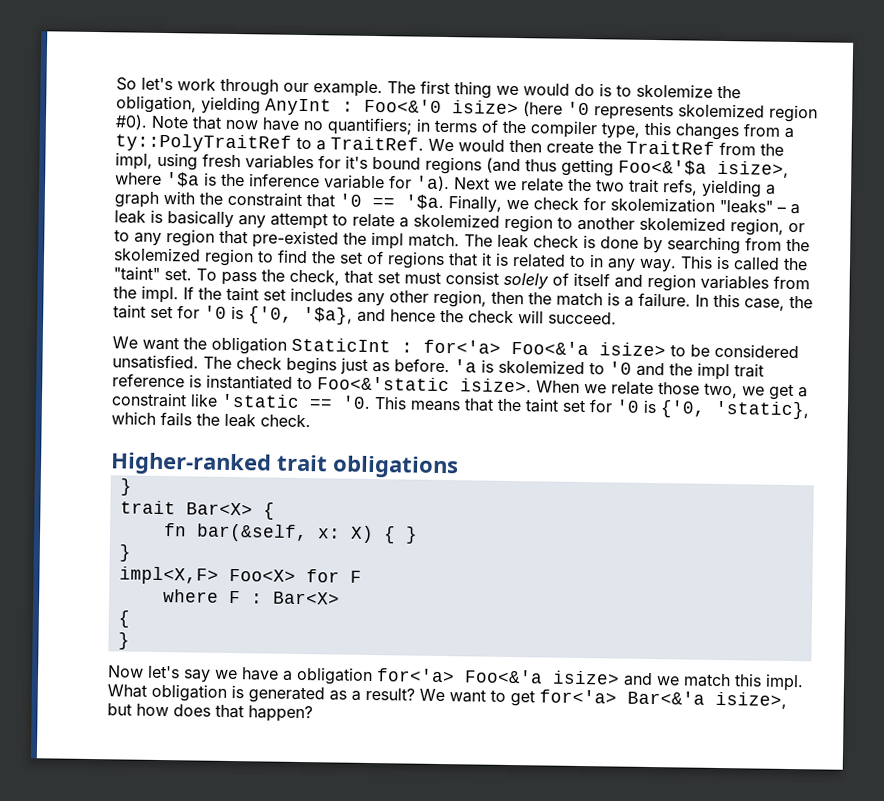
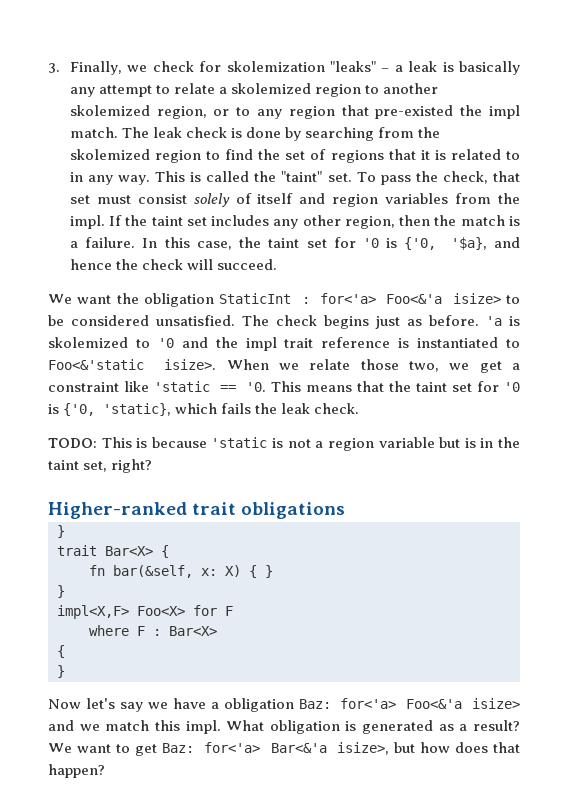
[116,77,741,99] [116,95,818,123] [115,114,794,141] [115,133,784,156] [115,152,789,178] [115,172,776,198] [114,190,444,211] So let's work through our example. The first thing we would do is to skolemize the obligation, yielding AnyInt : Foo<&'0 isize> (here '0 represents skolemized region #0). Note that now have no quantifiers; in terms of the compiler type, this changes from a ty::PolyTraitRef to a TraitRef. We would then create the TraitRef from the impl, using fresh variables for it's bound regions (and thus getting Foo<&'$a isize>, where '$a is the inference variable for 'a). Next we relate the two trait refs, yielding a graph with the constraint that '0 == '$a. -> [48,63,60,73] 3.
(311, 421) none -> [48,437,521,451] [48,459,153,473] // TODO: This is because 'static is not a region variable but is in the taint set, right?
(373, 676) none -> [298,699,331,709] Baz:
(535, 698) none -> [162,743,195,753] Baz:

